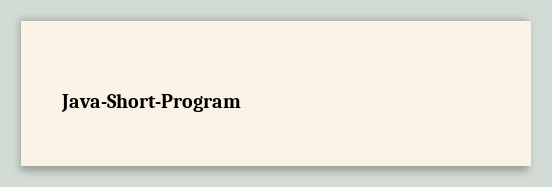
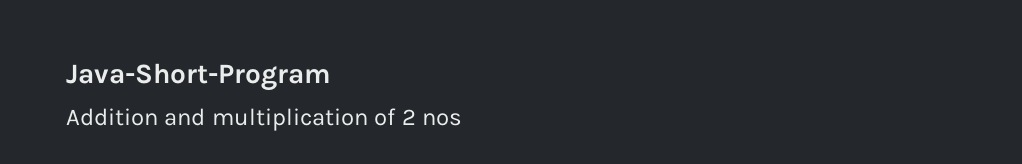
(241, 102) none -> [66,108,463,131] // Addition and multiplication of 2 nos

